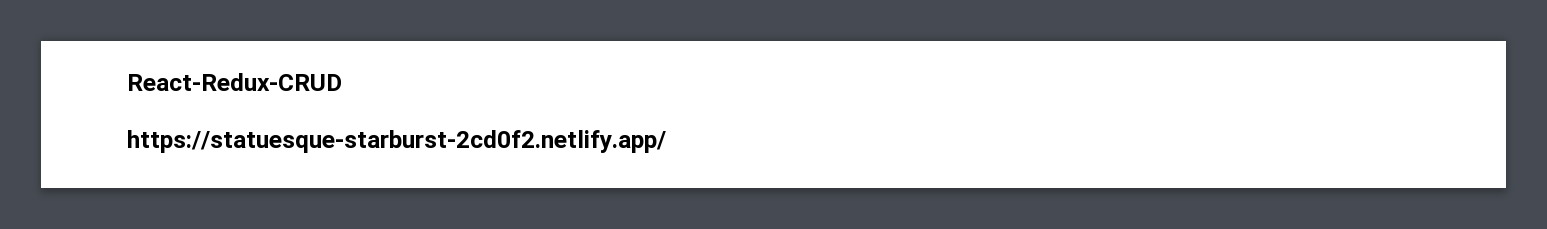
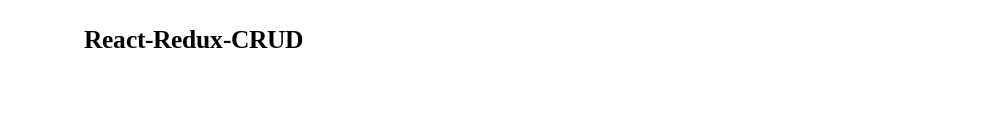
[127,130,666,153] // https://statuesque-starburst-2cd0f2.netlify.app/ -> (303, 39) none

